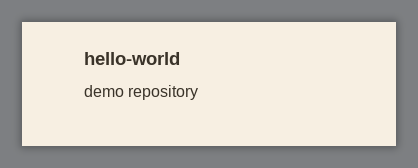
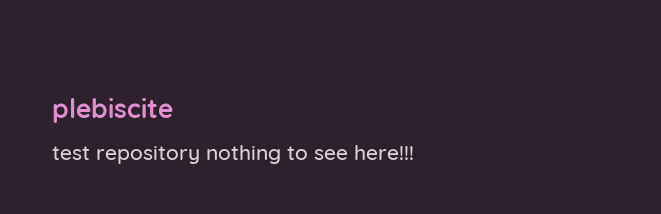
[84,52,180,65] [84,85,199,100] hello-world // demo repository -> [52,97,173,123] [52,145,414,164] plebiscite // test repository nothing to see here!!!

